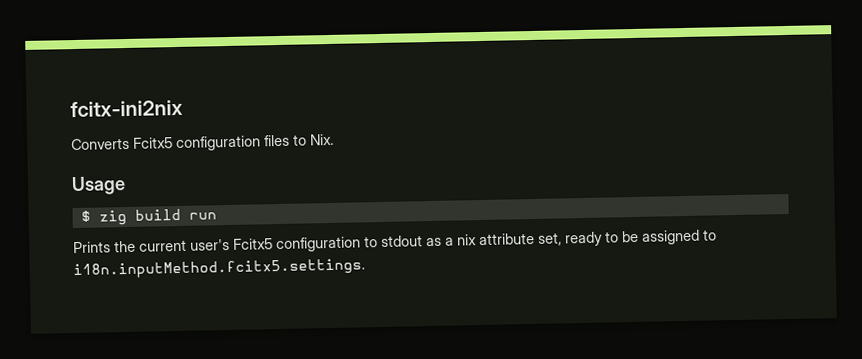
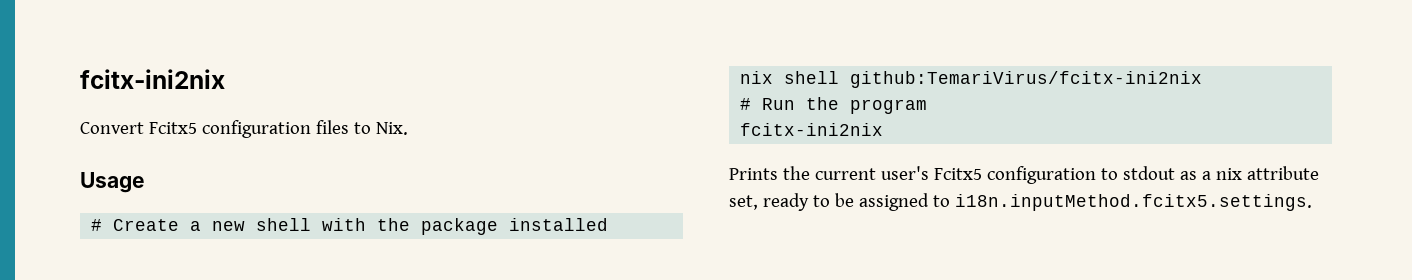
[70,99,183,118] [71,137,130,151] fcitx-ini2nix // Converts -> [80,69,225,89] [80,122,144,134] fcitx-ini2nix // Convert
[80,208,217,226] $ zig build run -> [91,218,609,235] [740,71,1203,88] [740,97,928,114] [740,123,884,136] # Create a new shell with the package installed // nix shell github:TemariVirus/fcitx-ini2nix // # Run the program // fcitx-ini2nix

